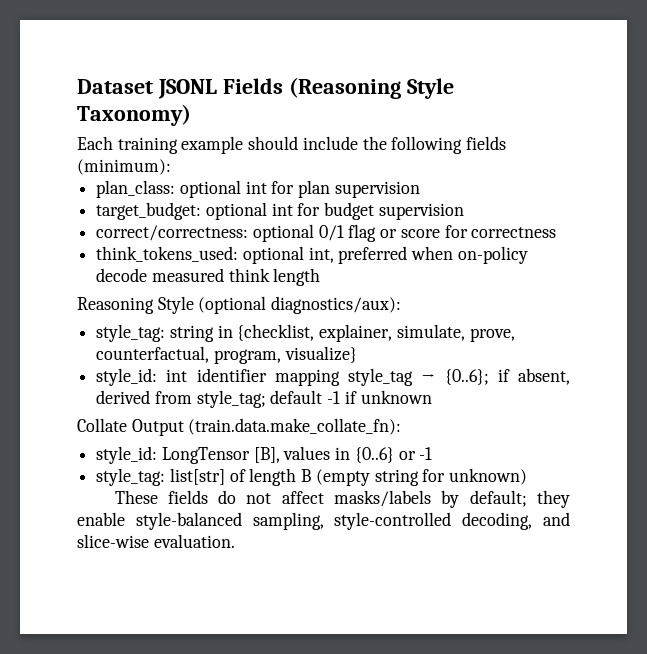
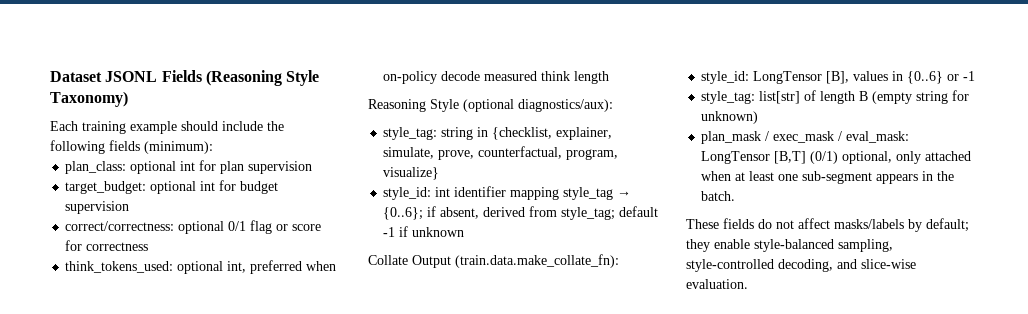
(528, 476) none -> [701,131,910,144] [701,151,972,164] [701,171,955,184] [701,191,736,201] // plan_mask / exec_mask / eval_mask: LongTensor [B,T] (0/1) optional, only attached when at least one sub‑segment appears in the batch.

